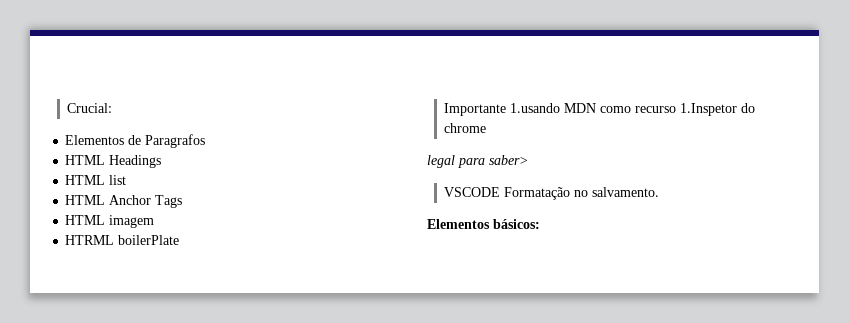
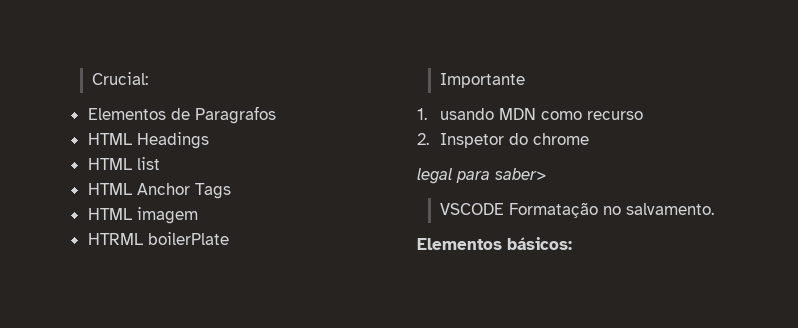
[510,103,561,113] 1.usando -> [417,108,495,120] // 1. usando
[680,103,738,116] 1.Inspetor -> [417,133,505,148] // 2. Inspetor

